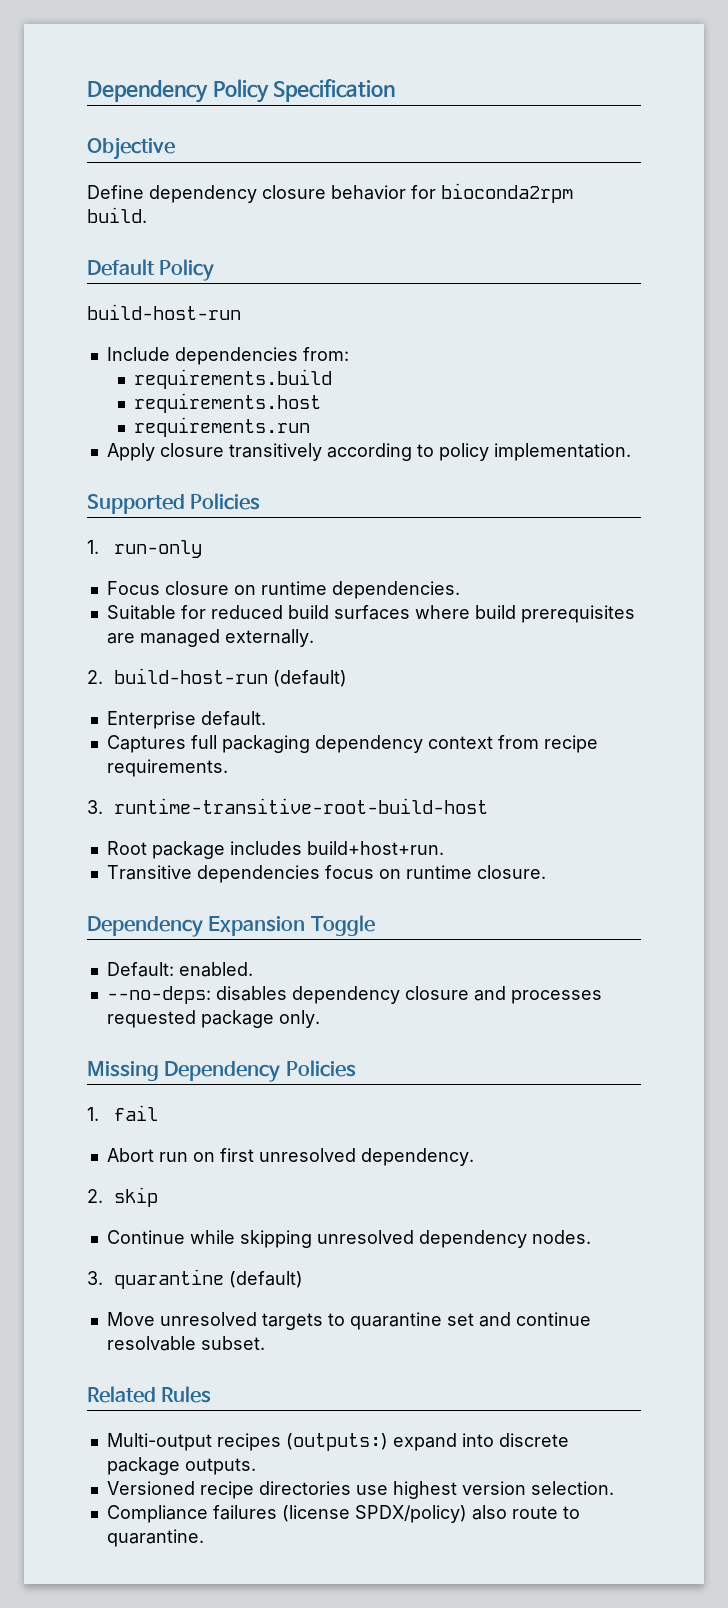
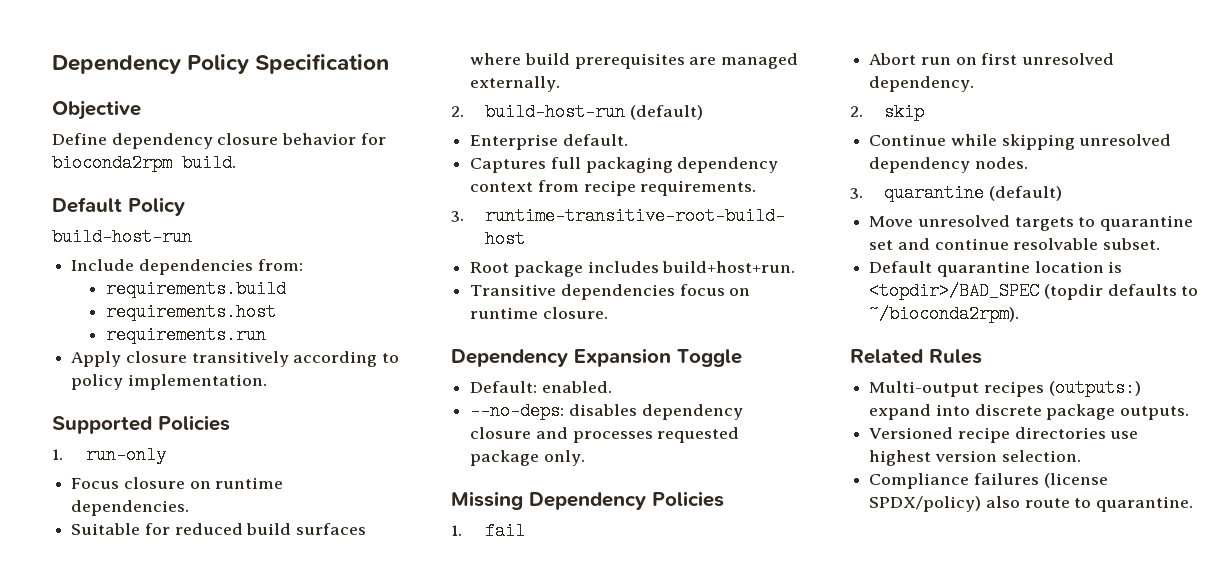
(265, 1343) none -> [869,261,1123,277] [869,282,1199,300] [869,305,1020,323] // Default quarantine location is <topdir>/BAD_SPEC (topdir defaults to ~/bioconda2rpm).

